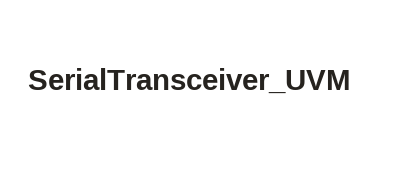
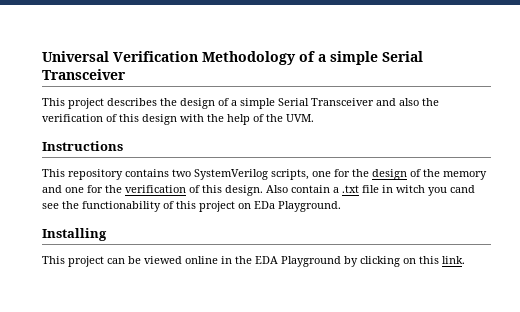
[28,68,351,94] SerialTransceiver_UVM -> [42,51,423,65] [42,69,126,80] [42,98,439,109] [42,114,314,125] [42,141,123,151] [42,169,487,180] [42,185,475,196] [42,201,341,212] [42,228,107,241] [42,256,465,267] Universal Verification Methodology of a simple Serial Transceiver // This project describes the design of a simple Serial Transceiver and also the verification of this design with the help of the UVM. // Instructions // This repository contains two SystemVerilog scripts, one for the design of the memory and one for the verification of this design. Also contain a .txt file in witch you cand see the functionability of this project on EDa Playground. // Installing // This project can be viewed online in the EDA Playground by clicking on this link.

